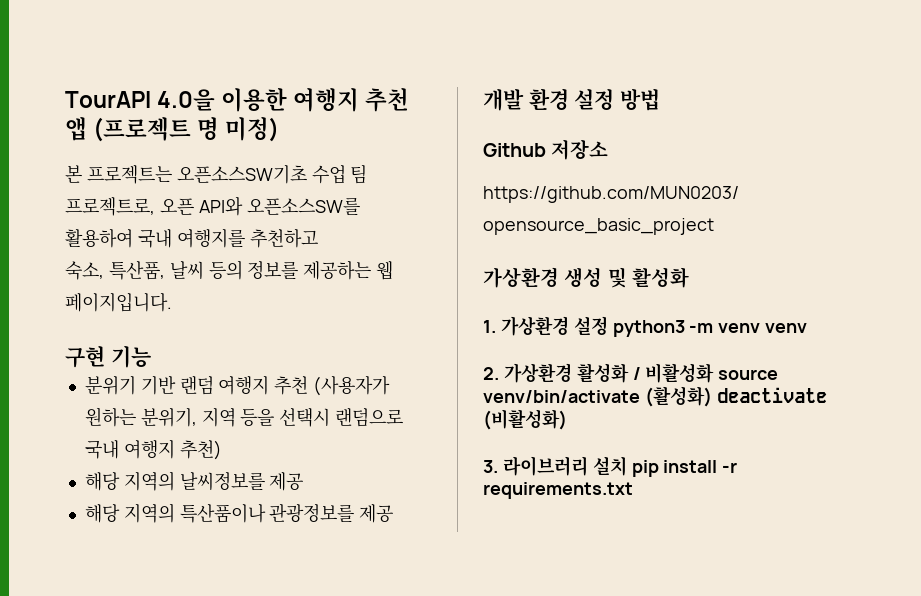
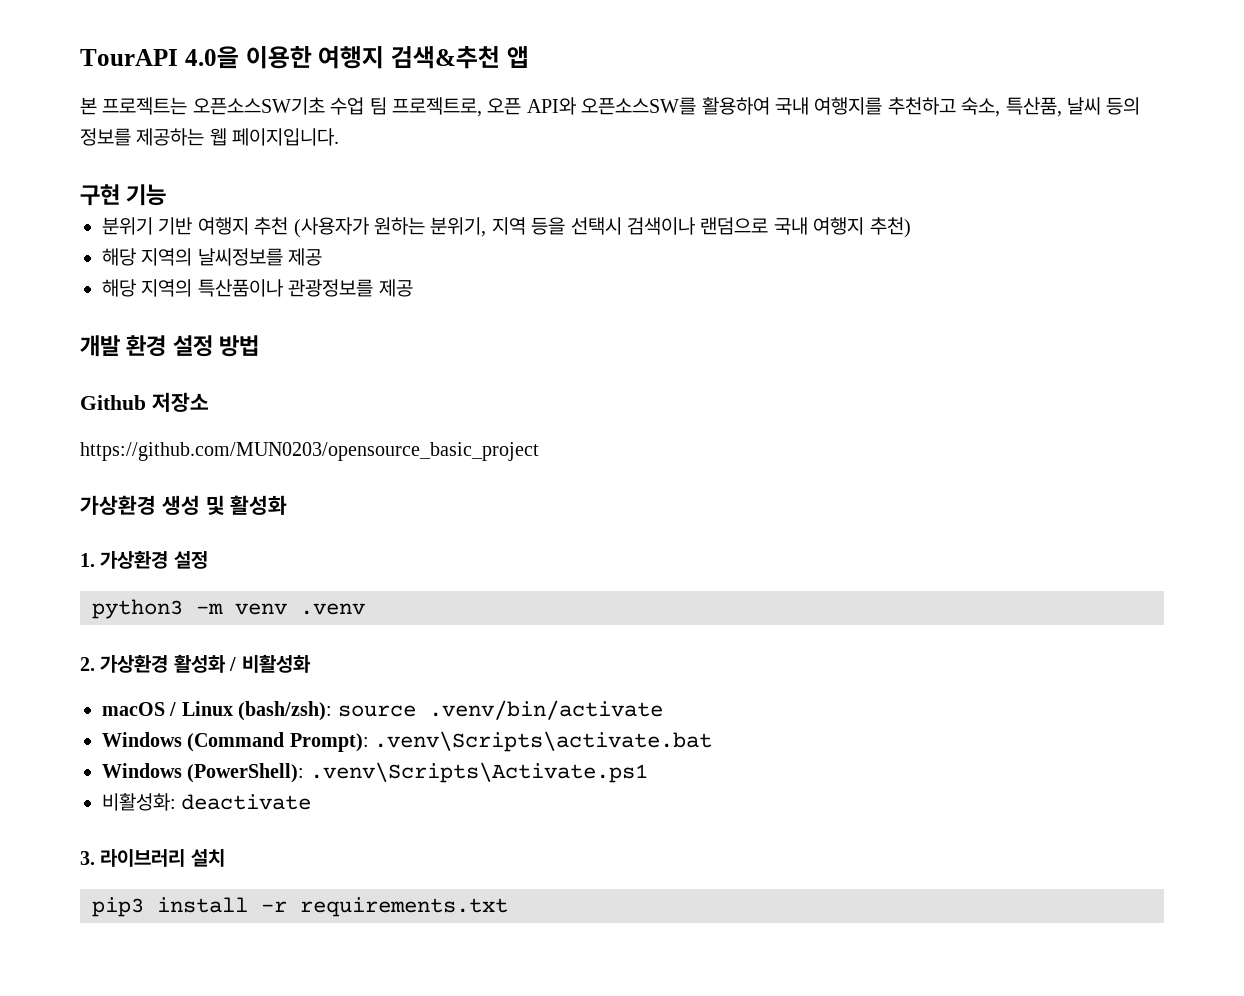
[365,88,410,112] 추천 -> [391,46,500,69] 검색&추천
[93,117,280,142] (프로젝트 명 미정) -> (529, 57) none
(318, 238) // -> (956, 106) none
[179,376,214,395] 랜덤 -> (193, 226) none
(331, 417) none -> [626,217,695,235] 검색이나
(608, 325) none -> (208, 560) //
[765,323,808,333] venv -> [300,603,365,615] .venv
[718,369,779,380] [483,386,712,407] source venv/bin/activate (활성화) -> [102,700,663,721] [102,731,713,752] [102,762,648,783] [102,793,176,811] // macOS / Linux (bash/zsh): source .venv/bin/activate // Windows (Command Prompt): .venv\Scripts\activate.bat // Windows (PowerShell): .venv\Scripts\Activate.ps1 // 비활성화:
[483,409,567,430] (비활성화) -> (312, 802) none
[631,460,659,477] pip -> [92,897,144,917] // pip3

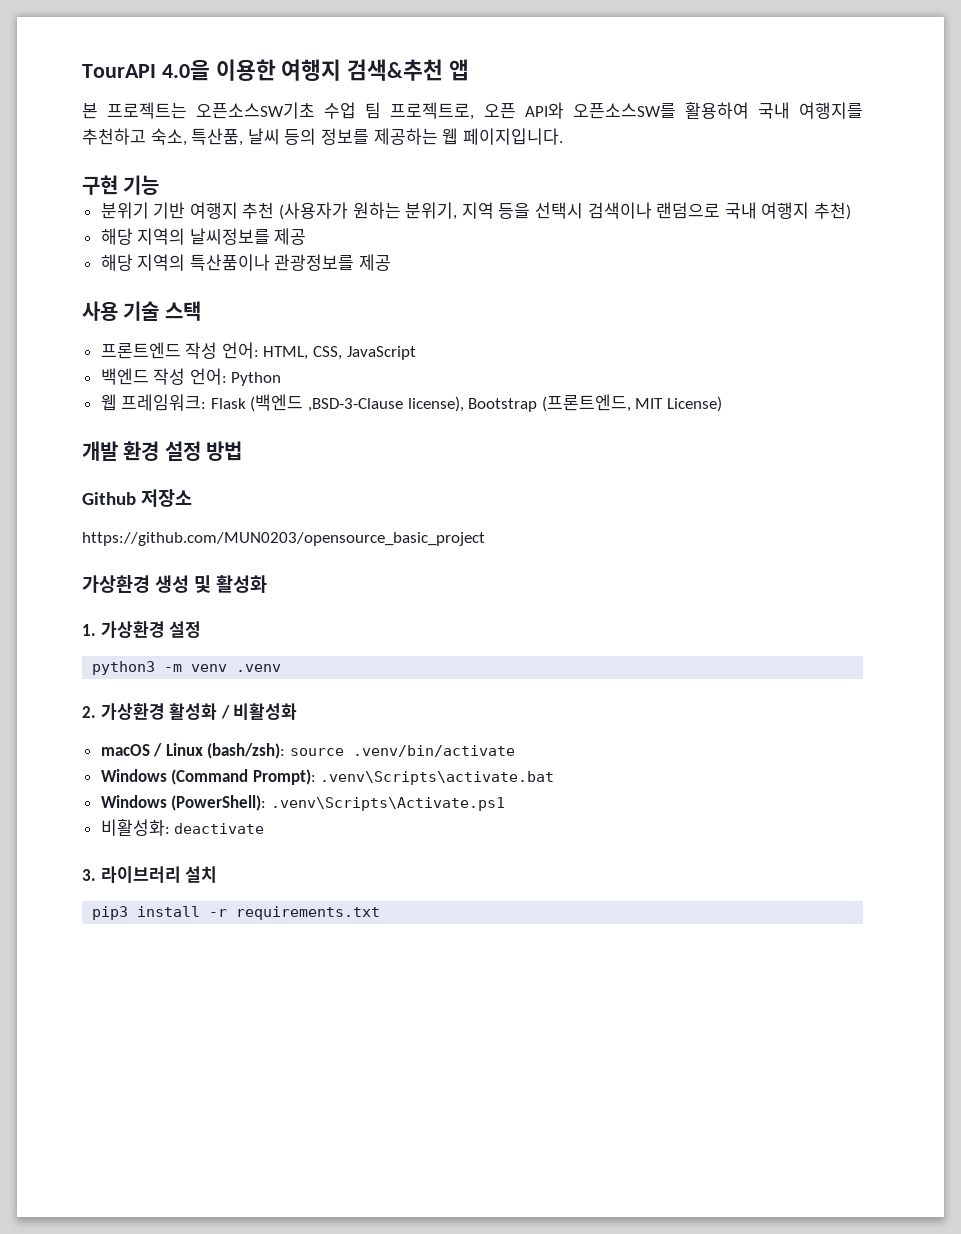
(413, 288) none -> [82,301,201,321] [100,342,416,360] [100,368,282,386] [100,394,723,412] // 사용 기술 스택 // 프론트엔드 작성 언어: HTML, CSS, JavaScript // 백엔드 작성 언어: Python // 웹 프레임워크: Flask (백엔드 ,BSD-3-Clause license), Bootstrap (프론트엔드, MIT License)

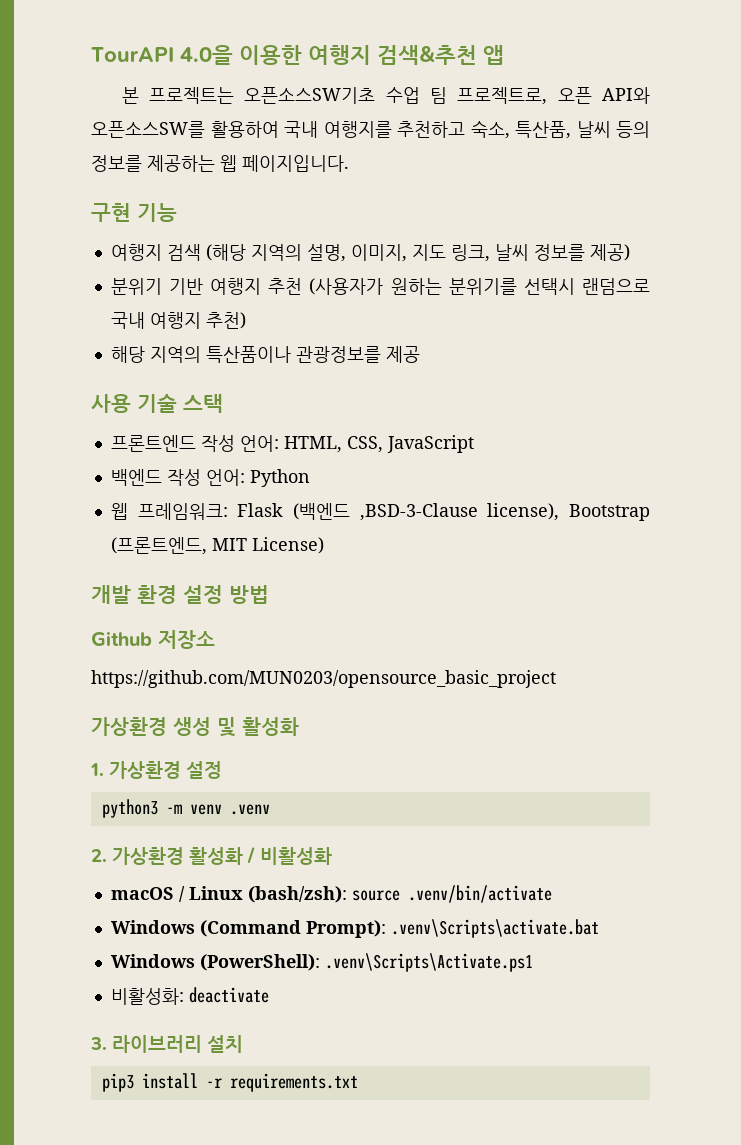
(160, 185) none -> [110,244,630,262] // 여행지 검색 (해당 지역의 설명, 이미지, 지도 링크, 날씨 정보를 제공)
[405,202,652,220] 분위기, 지역 등을 선택시 검색이나 -> [448,278,575,295] 분위기를 선택시
[100,228,307,245] // 해당 지역의 날씨정보를 제공 -> (246, 320) none

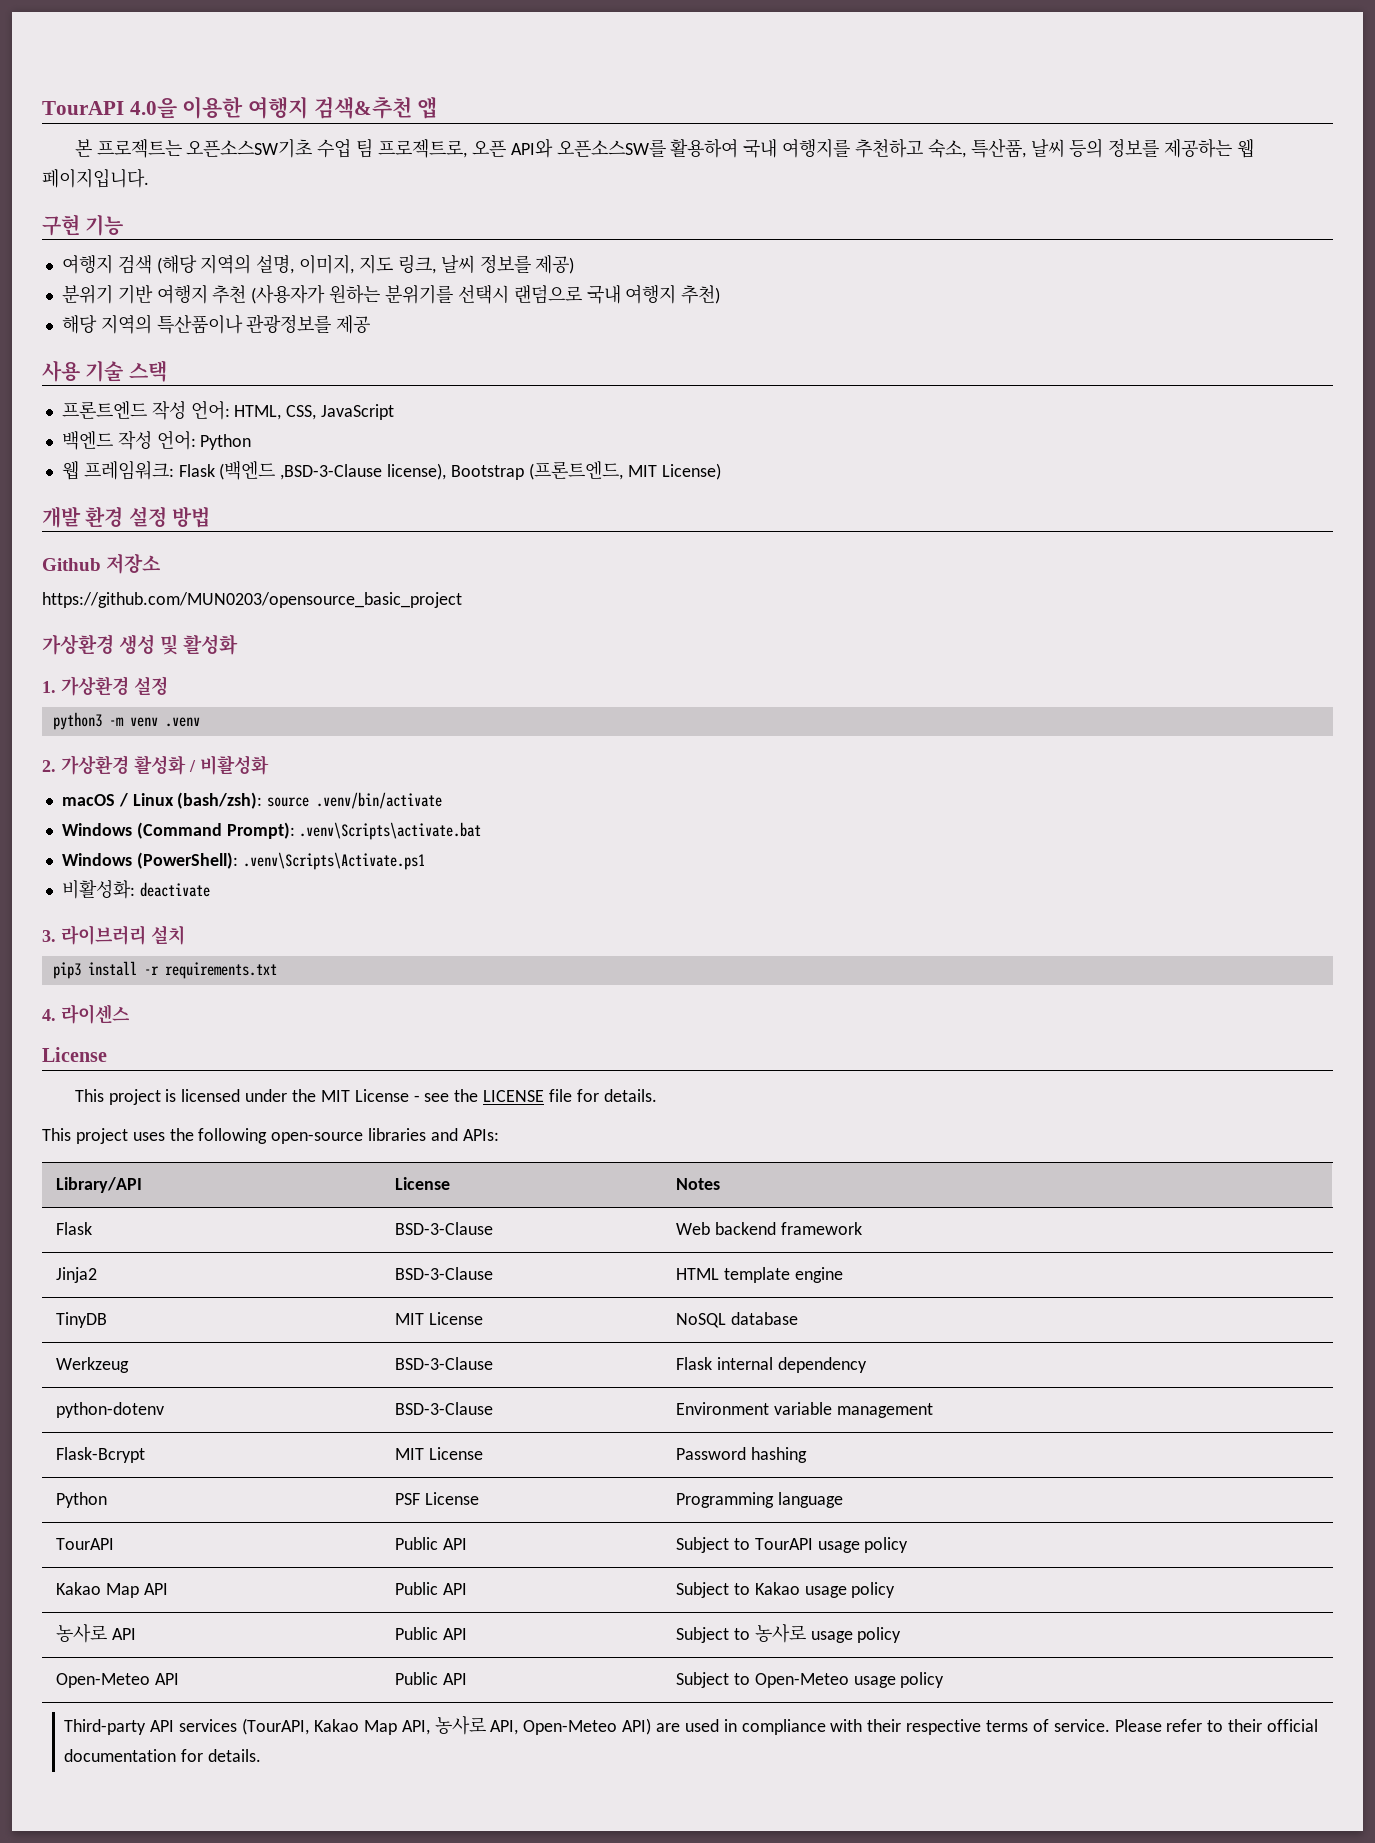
(358, 1082) none -> [42,1004,130,1024] [42,1047,107,1062] [74,1089,657,1105] [42,1128,499,1144] [55,1177,142,1193] [394,1177,450,1190] [675,1178,720,1190] [55,1222,92,1235] [394,1222,493,1235] [675,1222,862,1235] [55,1267,97,1283] [394,1267,493,1280] [675,1267,843,1283] [55,1312,107,1328] [394,1312,483,1325] [675,1312,798,1328] [55,1357,129,1373] [394,1357,493,1370] [675,1357,867,1373] [55,1402,164,1418] [394,1402,493,1415] [675,1402,933,1418] [55,1447,145,1463] [394,1447,483,1460] [675,1447,807,1463] [55,1492,107,1508] [394,1492,479,1505] [675,1492,843,1508] [55,1538,114,1550] [394,1537,467,1550] [675,1537,909,1553] [55,1582,168,1598] [394,1582,467,1595] [675,1582,896,1598] [55,1624,136,1643] [394,1627,467,1640] [675,1624,902,1643] [55,1673,179,1688] [394,1672,467,1685] [675,1672,945,1688] [64,1716,1318,1735] [64,1749,262,1762] // 4. 라이센스 // License // This project is licensed under the MIT License - see the LICENSE file for details. // This project uses the following open-source libraries and APIs: // Library/API | License | Notes // Flask | BSD-3-Clause | Web backend framework // Jinja2 | BSD-3-Clause | HTML template engine // TinyDB | MIT License | NoSQL database // Werkzeug | BSD-3-Clause | Flask internal dependency // python-dotenv | BSD-3-Clause | Environment variable management // Flask-Bcrypt | MIT License | Password hashing // Python | PSF License | Programming language // TourAPI | Public API | Subject to TourAPI usage policy // Kakao Map API | Public API | Subject to Kakao usage policy // 농사로 API | Public API | Subject to 농사로 usage policy // Open-Meteo API | Public API | Subject to Open-Meteo usage policy // Third-party API services (TourAPI, Kakao Map API, 농사로 API, Open-Meteo API) are used in compliance with their respective terms of service. Please refer to their official documentation for details.

